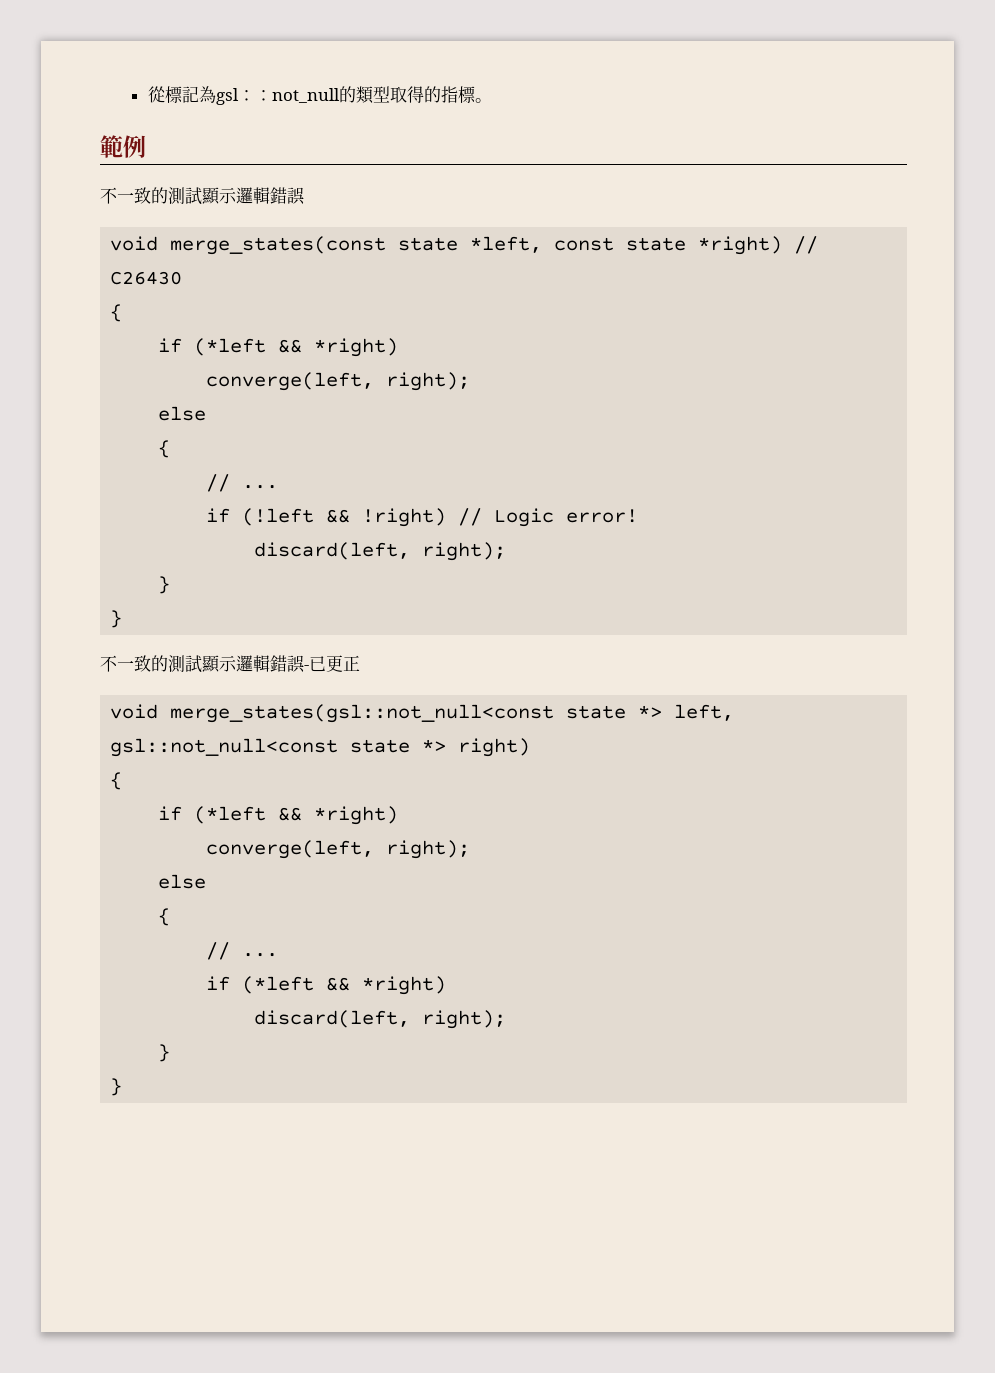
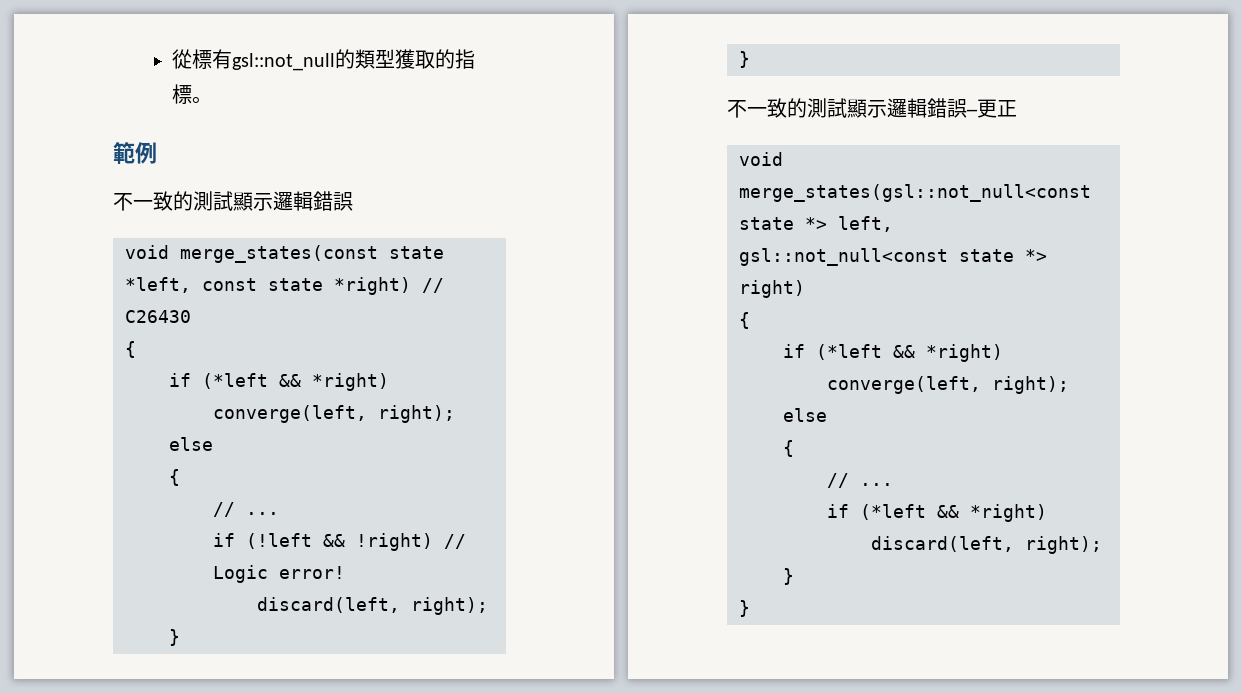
[181,86,424,105] 記為gsl：：not_null的類型取得 -> [212,49,436,71] 有gsl::not_null的類型獲取
[304,656,326,672] -已 -> [966,109,978,116] ─

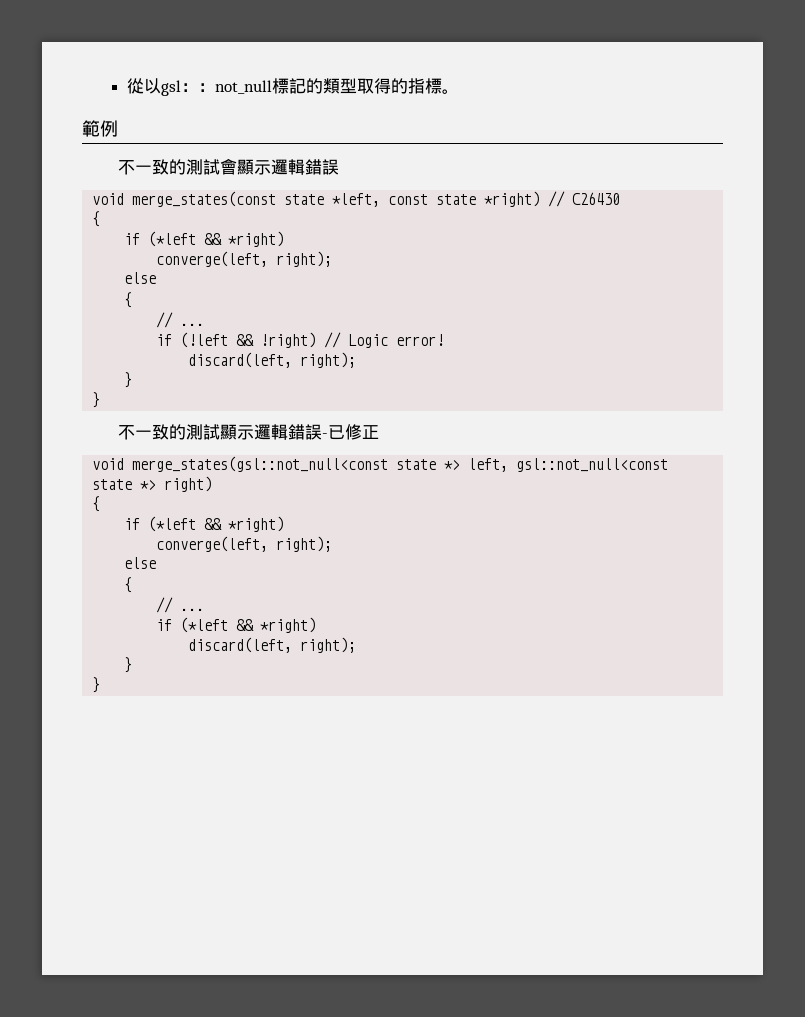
[192,49,436,71] 標有gsl::not_null的類型獲取 -> [143,78,391,96] 以gsl：：not_null標記的類型取得
(233, 201) none -> [220,158,238,175] 會
[966,99,997,118] ─更 -> [322,424,363,440] -已修

